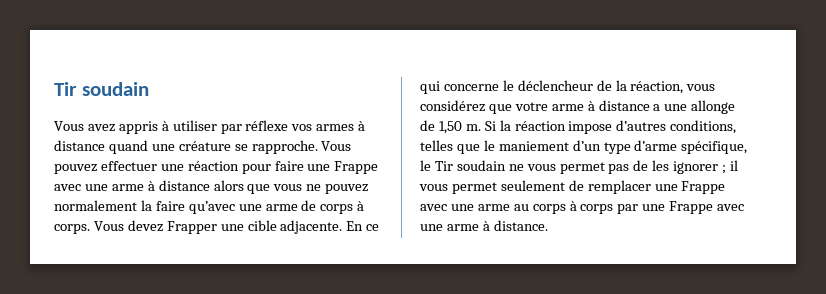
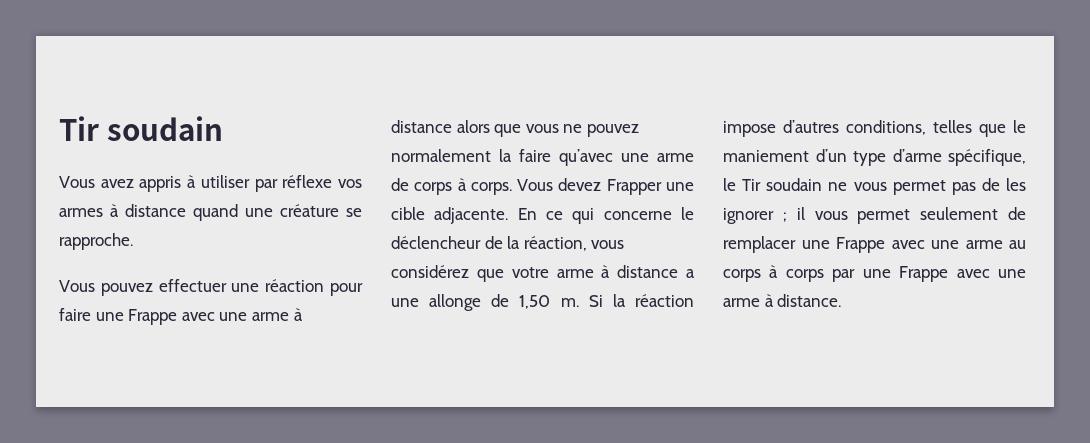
(318, 147) none -> (133, 241) //

